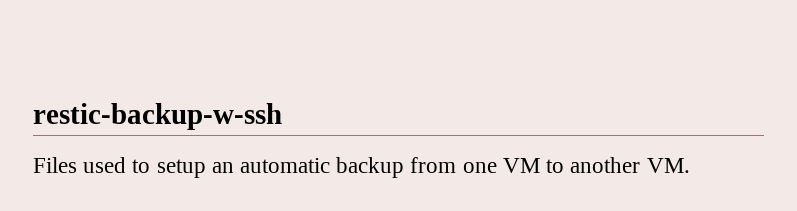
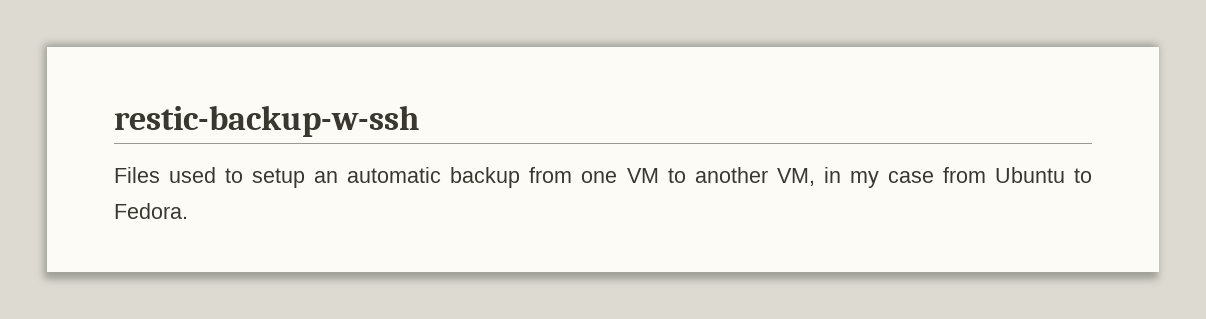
[646,158,690,173] VM. -> [776,167,1092,188] [114,203,188,219] VM, in my case from Ubuntu to Fedora.

